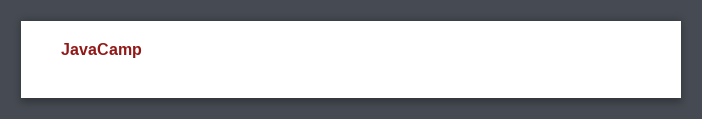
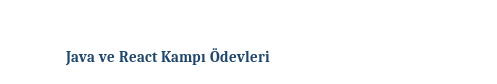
[61,43,142,58] JavaCamp -> [65,48,271,66] Java ve React Kampı Ödevleri

